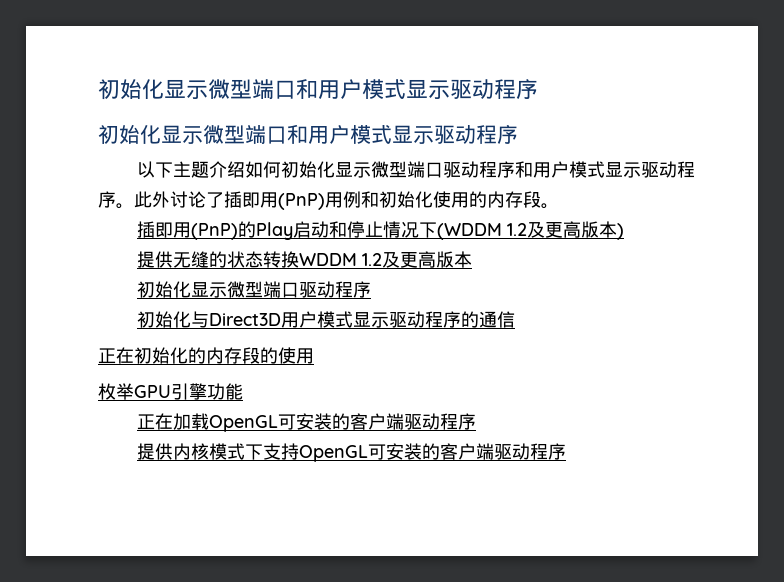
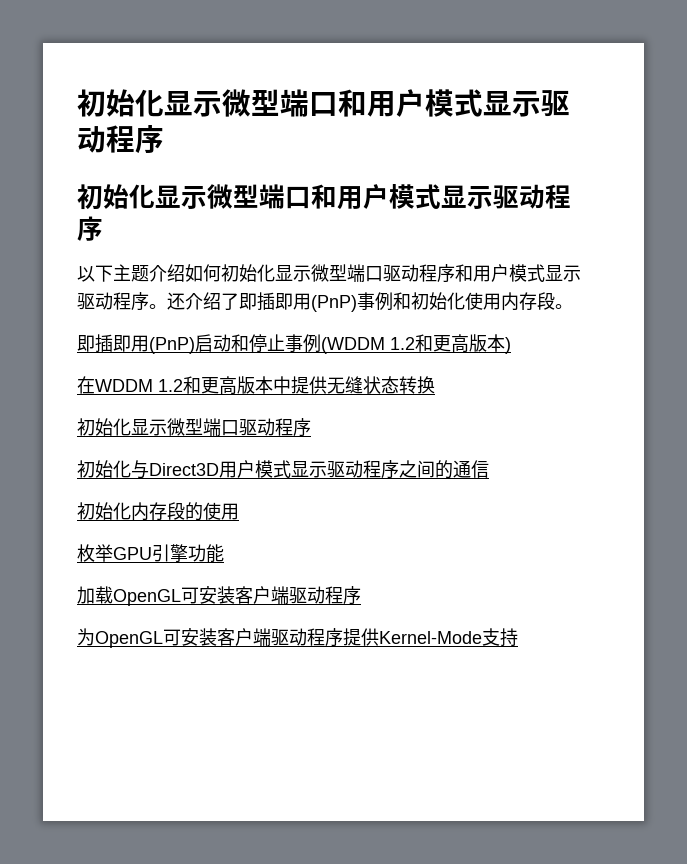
[134,191,343,210] 此外讨论了插即用(PnP)用 -> [167,292,375,312] 还介绍了即插即用(PnP)事
[469,191,487,208] 的 -> (501, 301) none
[136,221,293,240] 插即用(PnP)的Play -> [77,334,195,354] 即插即用(PnP)
[382,221,437,238] 情况下 -> [285,334,321,353] 事例
[526,222,545,238] 及 -> [415,334,433,352] 和
(624, 231) none -> [77,376,291,395] 在WDDM 1.2和更高版本中
[208,251,227,268] 的 -> (363, 385) none
[298,251,472,268] WDDM 1.2及更高版本 -> (435, 385) none
(461, 319) none -> [399,460,435,478] 之间
[98,347,206,364] 正在初始化的 -> [77,502,131,520] 初始化
[136,413,173,430] 正在 -> (224, 553) none
[331,413,350,430] 的 -> (235, 595) none
[136,443,566,462] 提供内核模式下支持OpenGL可安装的客户端驱动程序 -> [77,628,518,648] 为OpenGL可安装客户端驱动程序提供Kernel-Mode支持

